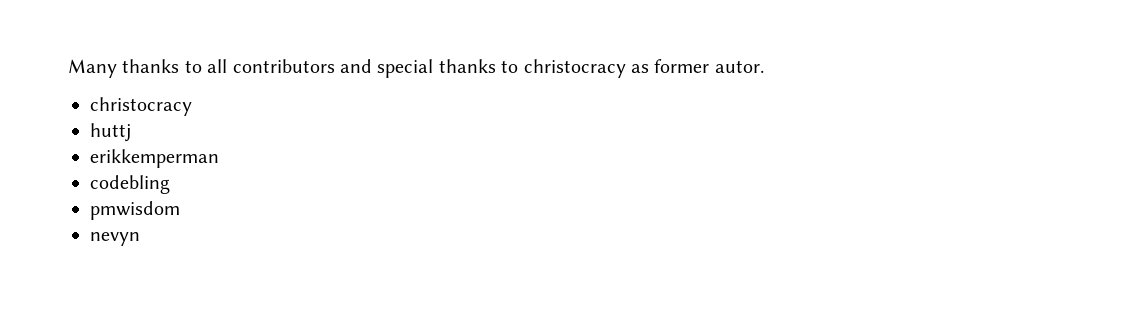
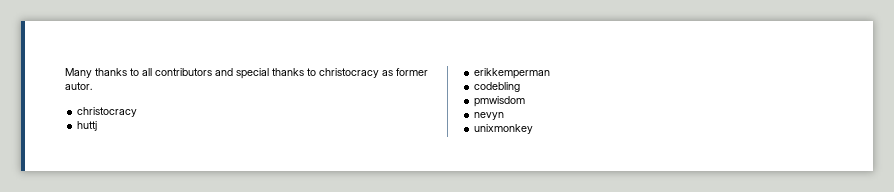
(140, 239) none -> [474,124,534,134] // unixmonkey

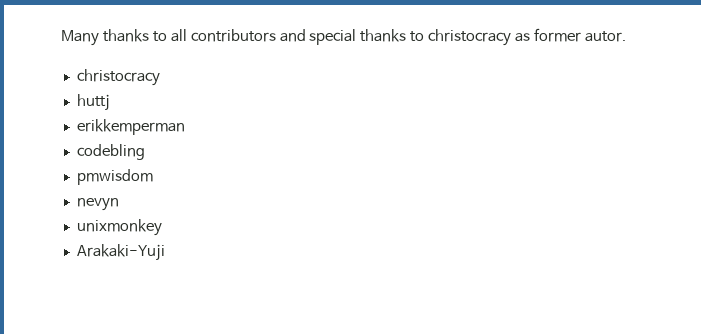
(534, 129) none -> [76,244,165,261] // Arakaki-Yuji

